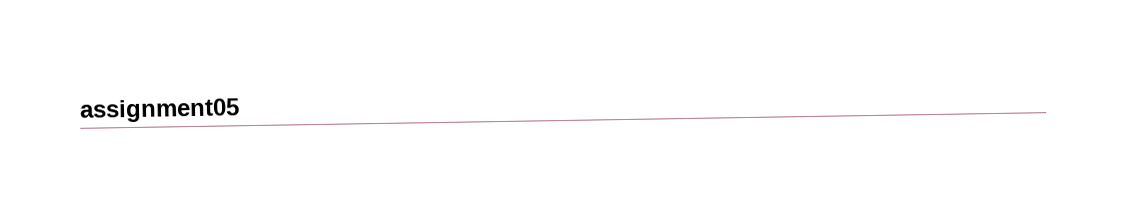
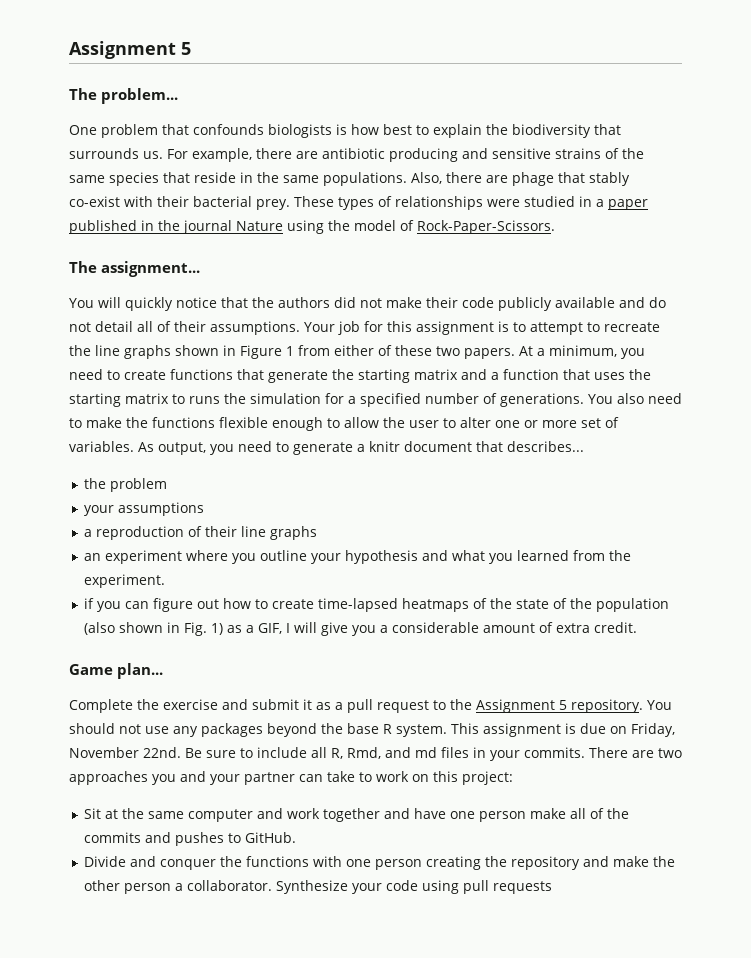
[79,98,240,123] assignment05 -> [69,41,191,59] [69,88,179,104] [69,124,621,138] [69,148,644,162] [69,172,630,186] [69,196,648,210] [69,220,555,234] [69,261,201,277] [69,297,666,311] [69,321,660,335] [69,345,645,359] [69,369,651,383] [69,393,682,407] [69,417,619,431] [69,441,584,455] [84,478,168,492] [84,502,205,516] [84,526,318,540] [84,550,632,564] [84,574,166,588] [84,598,670,612] [84,622,638,636] [69,663,164,679] [69,699,672,713] [69,723,675,737] [69,747,682,761] [69,771,513,785] [84,808,630,822] [84,832,297,846] [84,856,676,870] [84,880,553,894] Assignment 5 // The problem... // One problem that confounds biologists is how best to explain the biodiversity that surrounds us. For example, there are antibiotic producing and sensitive strains of the same species that reside in the same populations. Also, there are phage that stably co-exist with their bacterial prey. These types of relationships were studied in a paper published in the journal Nature using the model of Rock-Paper-Scissors. // The assignment... // You will quickly notice that the authors did not make their code publicly available and do not detail all of their assumptions. Your job for this assignment is to attempt to recreate the line graphs shown in Figure 1 from either of these two papers. At a minimum, you need to create functions that generate the starting matrix and a function that uses the starting matrix to runs the simulation for a specified number of generations. You also need to make the functions flexible enough to allow the user to alter one or more set of variables. As output, you need to generate a knitr document that describes... // the problem // your assumptions // a reproduction of their line graphs // an experiment where you outline your hypothesis and what you learned from the experiment. // if you can figure out how to create time-lapsed heatmaps of the state of the population (also shown in Fig. 1) as a GIF, I will give you a considerable amount of extra credit. // Game plan... // Complete the exercise and submit it as a pull request to the Assignment 5 repository. You should not use any packages beyond the base R system. This assignment is due on Friday, November 22nd. Be sure to include all R, Rmd, and md files in your commits. There are two approaches you and your partner can take to work on this project: // Sit at the same computer and work together and have one person make all of the commits and pushes to GitHub. // Divide and conquer the functions with one person creating the repository and make the other person a collaborator. Synthesize your code using pull requests

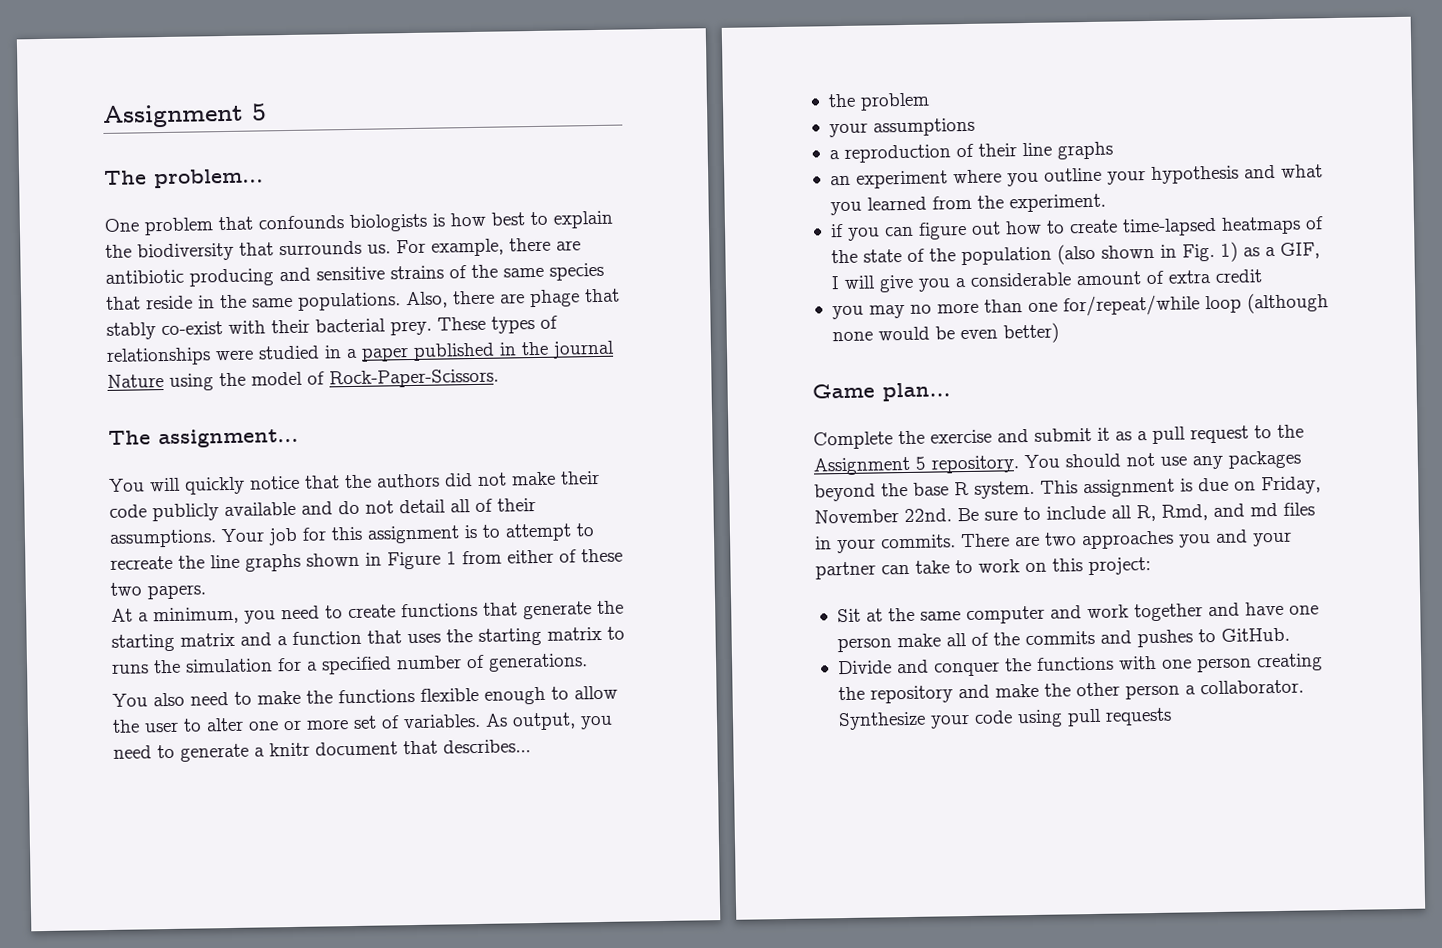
(515, 353) none -> (206, 592) //
(584, 400) none -> (588, 662) //
[594,622,638,633] credit. -> [1214,269,1262,283] [831,292,1329,320] [831,322,1059,344] credit // you may no more than one for/repeat/while loop (although none would be even better)

